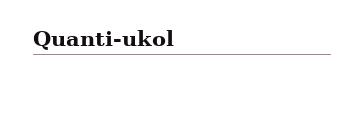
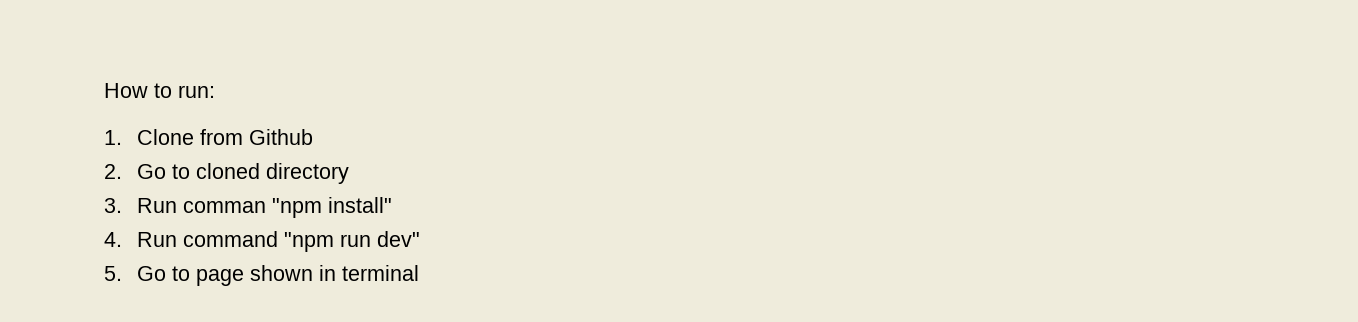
[33,30,174,50] Quanti-ukol -> [104,83,215,98] [104,129,314,145] [104,163,350,184] [104,197,393,218] [104,231,421,252] [104,265,420,286] How to run: // 1. Clone from Github // 2. Go to cloned directory // 3. Run comman "npm install" // 4. Run command "npm run dev" // 5. Go to page shown in terminal

